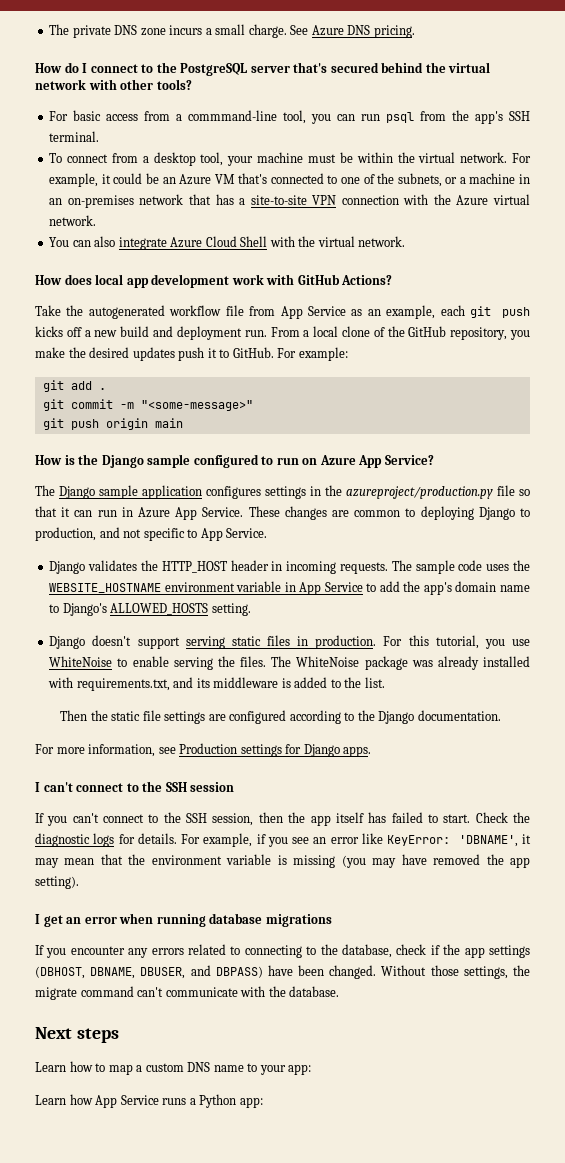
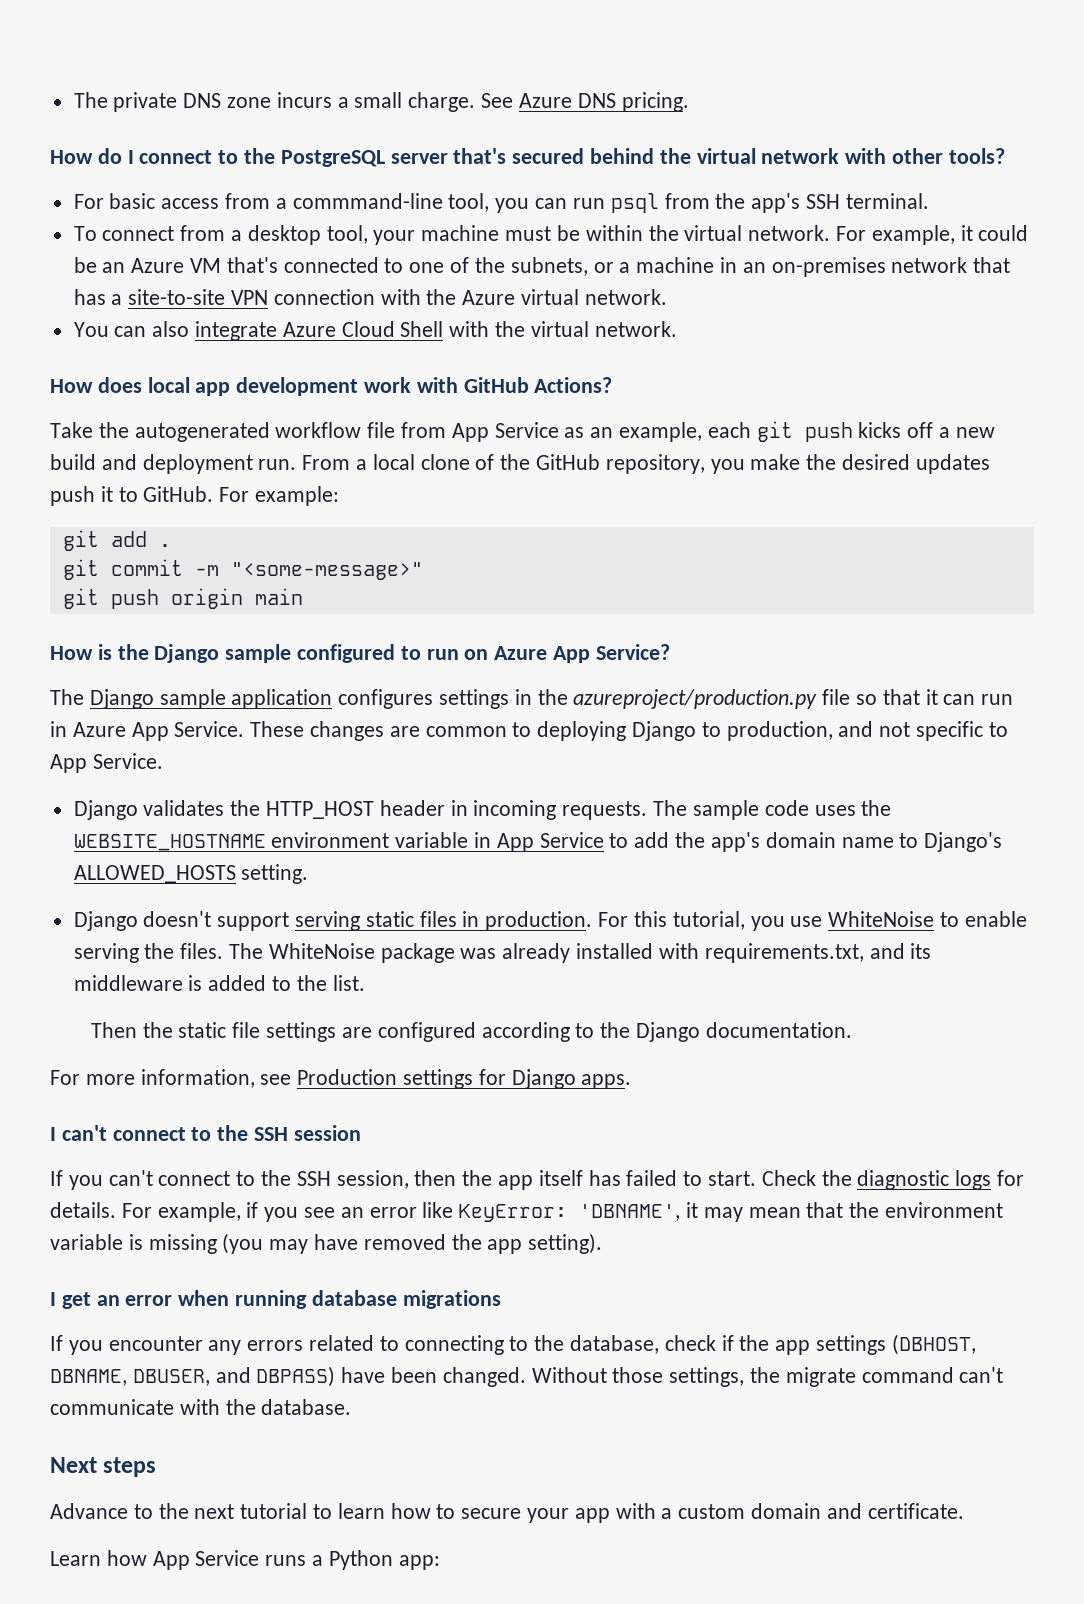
[35,1061,312,1075] Learn how to map a custom DNS name to your app: -> [50,1503,964,1523] Advance to the next tutorial to learn how to secure your app with a custom domain and certificate.

